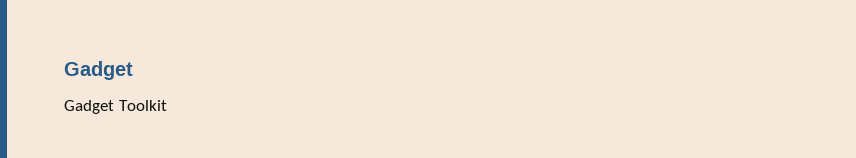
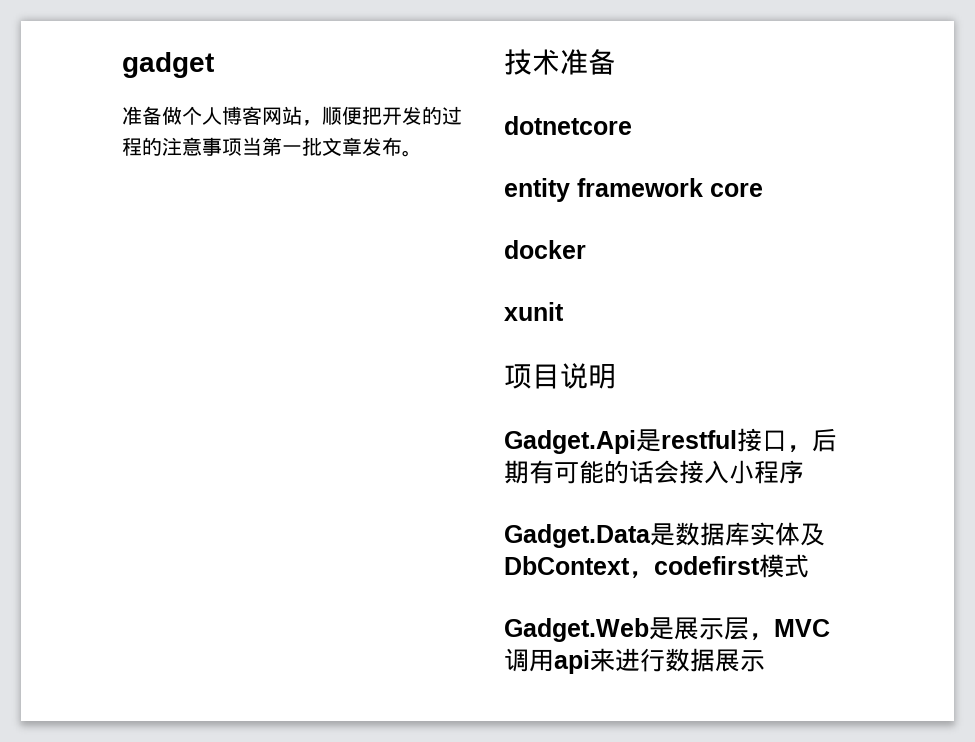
[64,61,133,80] [64,100,167,114] Gadget // Gadget Toolkit -> [122,52,214,78] [122,106,462,126] [122,137,422,157] [504,49,616,75] [504,116,632,135] [504,178,763,202] [504,240,586,259] [504,302,564,321] [504,363,616,389] [504,428,837,454] [504,460,804,484] [504,522,825,548] [504,554,809,579] [504,617,830,642] [504,648,765,674] gadget // 准备做个人博客网站，顺便把开发的过程的注意事项当第一批文章发布。 // 技术准备 // dotnetcore // entity framework core // docker // xunit // 项目说明 // Gadget.Api是restful接口，后期有可能的话会接入小程序 // Gadget.Data是数据库实体及DbContext，codefirst模式 // Gadget.Web是展示层，MVC调用api来进行数据展示

